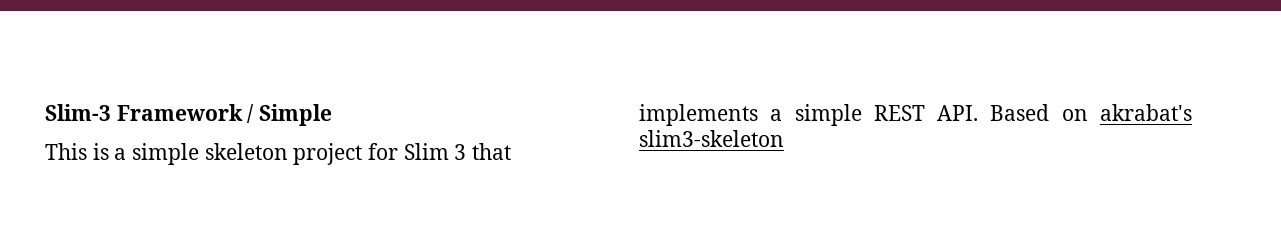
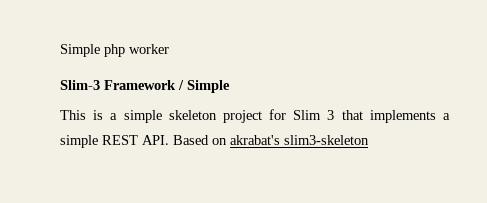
(45, 112) none -> [60,44,169,57] Simple php worker //

